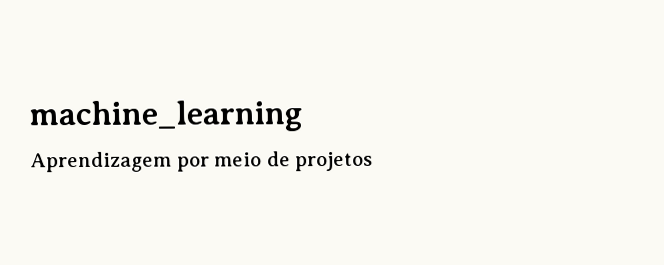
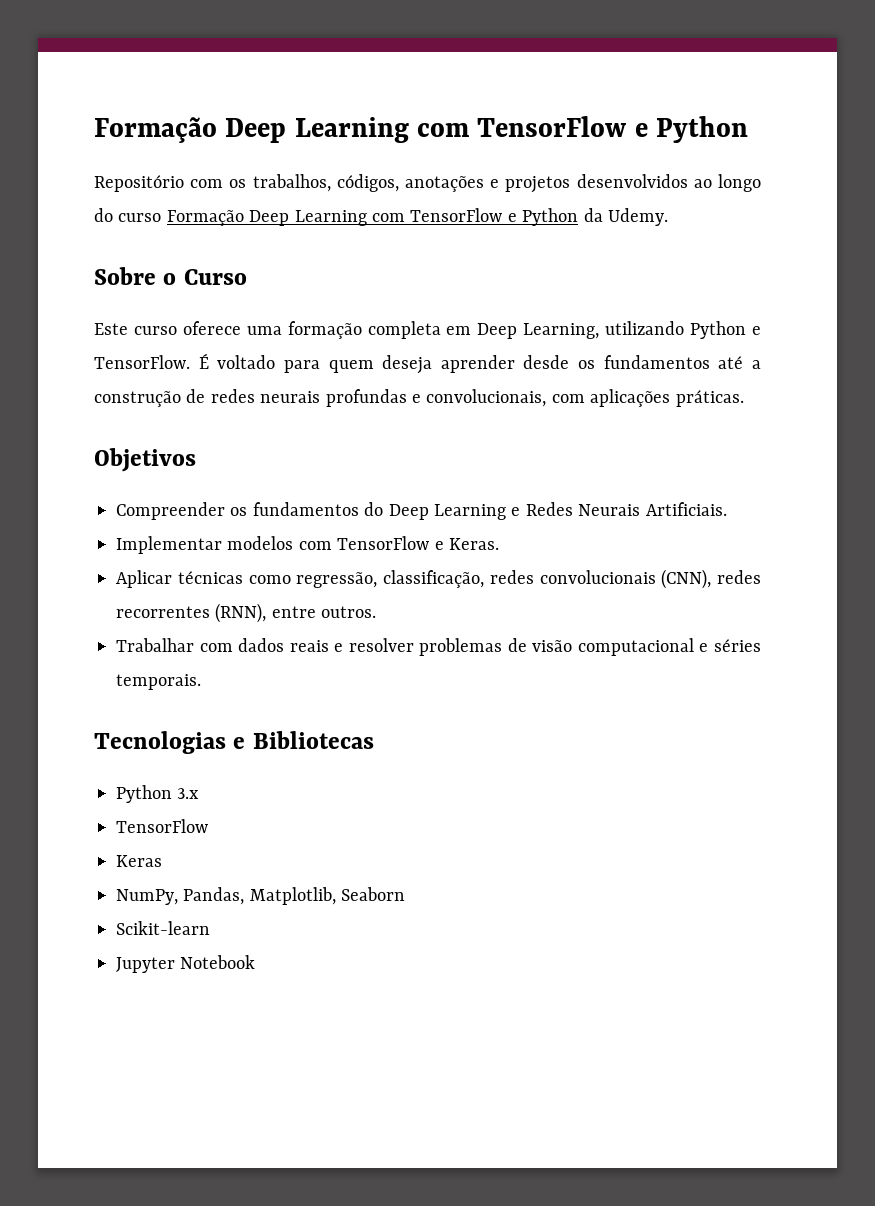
[29,100,303,133] [30,151,374,173] machine_learning // Aprendizagem por meio de projetos -> [94,116,749,143] [94,174,761,193] [94,208,668,226] [94,267,247,285] [94,321,761,339] [94,353,761,374] [94,389,744,407] [94,448,196,472] [116,502,727,520] [116,536,499,554] [116,569,761,589] [116,603,377,623] [116,638,761,656] [116,674,201,690] [94,731,374,754] [116,785,200,803] [116,819,208,833] [116,855,162,867] [116,887,406,905] [116,921,210,935] [116,955,256,973] Formação Deep Learning com TensorFlow e Python // Repositório com os trabalhos, códigos, anotações e projetos desenvolvidos ao longo do curso Formação Deep Learning com TensorFlow e Python da Udemy. // Sobre o Curso // Este curso oferece uma formação completa em Deep Learning, utilizando Python e TensorFlow. É voltado para quem deseja aprender desde os fundamentos até a construção de redes neurais profundas e convolucionais, com aplicações práticas. // Objetivos // Compreender os fundamentos do Deep Learning e Redes Neurais Artificiais. // Implementar modelos com TensorFlow e Keras. // Aplicar técnicas como regressão, classificação, redes convolucionais (CNN), redes recorrentes (RNN), entre outros. // Trabalhar com dados reais e resolver problemas de visão computacional e séries temporais. // Tecnologias e Bibliotecas // Python 3.x // TensorFlow // Keras // NumPy, Pandas, Matplotlib, Seaborn // Scikit-learn // Jupyter Notebook

